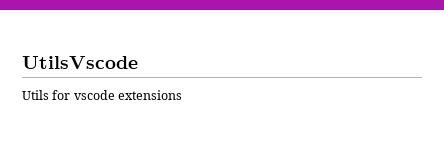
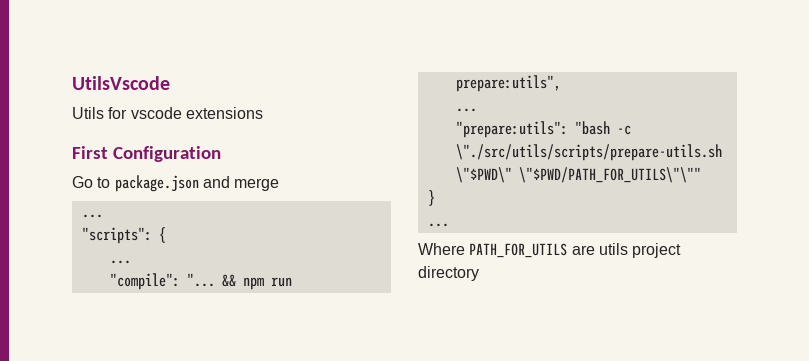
(183, 95) none -> [72,146,221,162] [72,175,280,192] [81,214,103,218] [81,227,166,244] [109,260,131,264] [109,273,292,290] [455,75,561,92] [455,108,477,112] [455,121,631,138] [455,144,722,161] [455,167,701,183] [427,190,435,206] [427,223,449,227] [418,243,682,258] [418,266,479,281] // First Configuration // Go to package.json and merge // ... // "scripts": { // ... // "compile": "... && npm run prepare:utils", // ... // "prepare:utils": "bash -c \"./src/utils/scripts/prepare-utils.sh \"$PWD\" \"$PWD/PATH_FOR_UTILS\"\"" // } // ... // Where PATH_FOR_UTILS are utils project directory

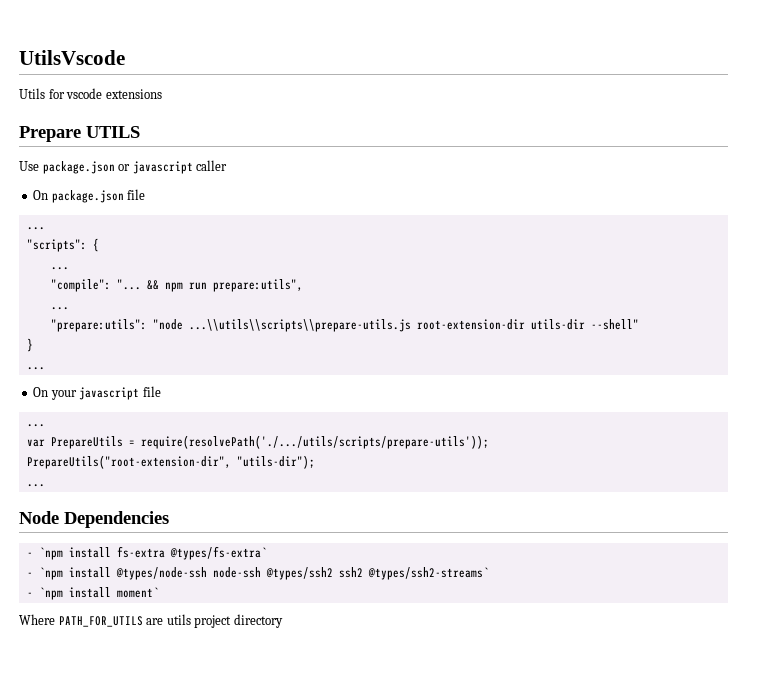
[72,146,221,162] [72,175,280,192] First Configuration // Go to package.json and merge -> [19,126,140,142] [19,160,228,174] [33,189,146,203] Prepare UTILS // Use package.json or javascript caller // On package.json file
[574,121,631,135] [455,144,722,161] [455,167,701,183] [427,190,435,206] [427,223,449,227] "bash -c \"./src/utils/scripts/prepare-utils.sh \"$PWD\" \"$PWD/PATH_FOR_UTILS\"\"" // } // ... -> [152,319,639,332] [26,338,33,352] [26,367,45,370] [33,386,161,400] [26,424,45,427] [26,435,489,449] [26,455,315,469] [26,484,45,487] [19,511,169,528] [26,546,267,560] [26,567,489,580] [26,587,159,600] "node ...\\utils\\scripts\\prepare-utils.js root-extension-dir utils-dir --shell" // } // ... // On your javascript file // ... // var PrepareUtils = require(resolvePath('./.../utils/scripts/prepare-utils')); // PrepareUtils("root-extension-dir", "utils-dir"); // ... // Node Dependencies // - `npm install fs-extra @types/fs-extra` // - `npm install @types/node-ssh node-ssh @types/ssh2 ssh2 @types/ssh2-streams` // - `npm install moment`

